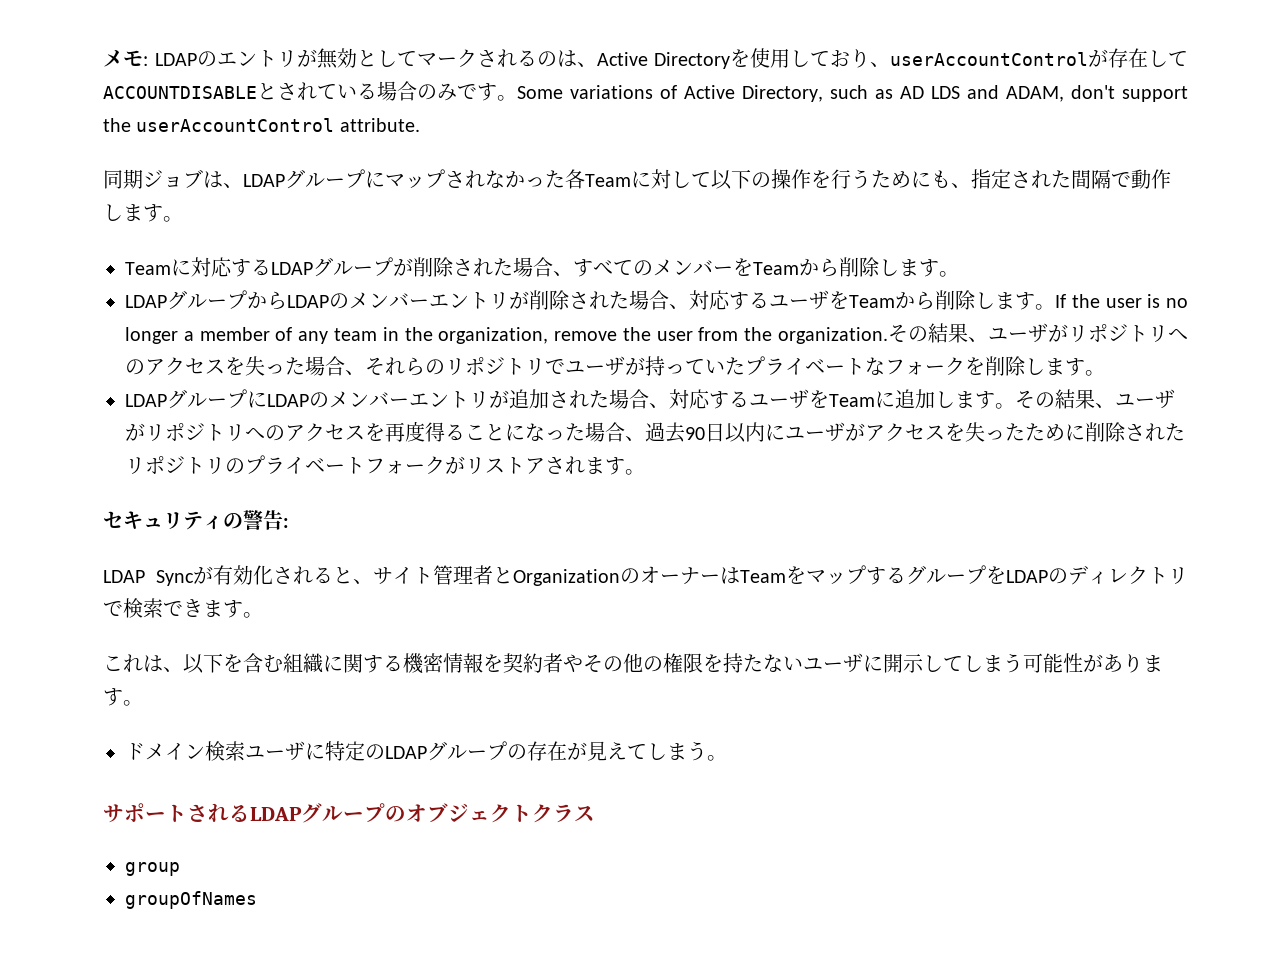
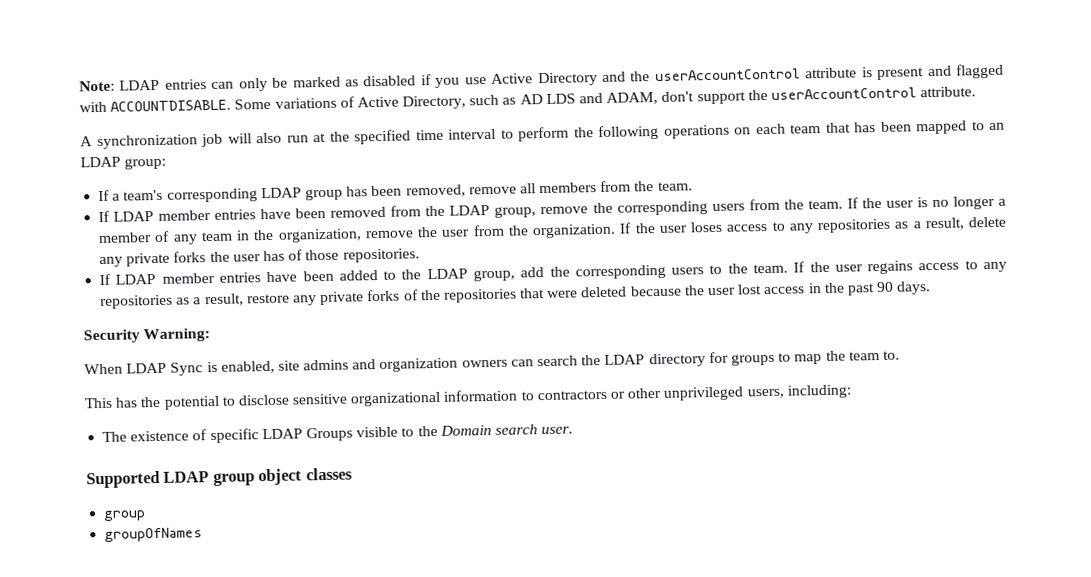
[103,48,1188,69] [103,81,517,101] メモ: LDAPのエントリが無効としてマークされるのは、Active Directoryを使用しており、userAccountControlが存在してACCOUNTDISABLEとされている場合のみです。 -> [79,63,1005,92] [79,99,232,113] Note: LDAP entries can only be marked as disabled if you use Active Directory and the userAccountControl attribute is present and flagged with ACCOUNTDISABLE.
[103,169,1171,190] [103,204,183,222] [125,257,959,277] [125,290,1055,310] 同期ジョブは、LDAPグループにマップされなかった各Teamに対して以下の操作を行うためにも、指定された間隔で動作します。 // Teamに対応するLDAPグループが削除された場合、すべてのメンバーをTeamから削除します。 // LDAPグループからLDAPのメンバーエントリが削除された場合、対応するユーザをTeamから削除します。 -> [80,120,1005,150] [80,156,167,170] [98,180,693,203] [98,198,843,223] A synchronization job will also run at the specified time interval to perform the following operations on each team that has been mapped to an LDAP group: // If a team's corresponding LDAP group has been removed, remove all members from the team. // If LDAP member entries have been removed from the LDAP group, remove the corresponding users from the team.
[888,323,1189,343] [125,356,1105,376] [125,389,1175,409] [125,421,1185,443] [125,455,645,475] [103,510,289,530] [103,565,1188,586] [103,598,263,618] [103,653,1163,674] [103,688,143,706] [125,741,727,761] [103,803,595,823] その結果、ユーザがリポジトリへのアクセスを失った場合、それらのリポジトリでユーザが持っていたプライベートなフォークを削除します。 // LDAPグループにLDAPのメンバーエントリが追加された場合、対応するユーザをTeamに追加します。その結果、ユーザがリポジトリへのアクセスを再度得ることになった場合、過去90日以内にユーザがアクセスを失ったために削除されたリポジトリのプライベートフォークがリストアされます。 // セキュリティの警告: // LDAP Syncが有効化されると、サイト管理者とOrganizationのオーナーはTeamをマップするグループをLDAPのディレクトリで検索できます。 // これは、以下を含む組織に関する機密情報を契約者やその他の権限を持たないユーザに開示してしまう可能性があります。 // ドメイン検索ユーザに特定のLDAPグループの存在が見えてしまう。 // サポートされるLDAPグループのオブジェクトクラス -> [619,216,1007,234] [99,248,420,268] [99,260,1007,286] [100,281,932,310] [83,328,211,344] [84,350,900,376] [84,384,852,410] [102,424,574,444] [86,467,353,489] If the user loses access to any repositories as a result, delete any private forks the user has of those repositories. // If LDAP member entries have been added to the LDAP group, add the corresponding users to the team. If the user regains access to any repositories as a result, restore any private forks of the repositories that were deleted because the user lost access in the past 90 days. // Security Warning: // When LDAP Sync is enabled, site admins and organization owners can search the LDAP directory for groups to map the team to. // This has the potential to disclose sensitive organizational information to contractors or other unprivileged users, including: // The existence of specific LDAP Groups visible to the Domain search user. // Supported LDAP group object classes

